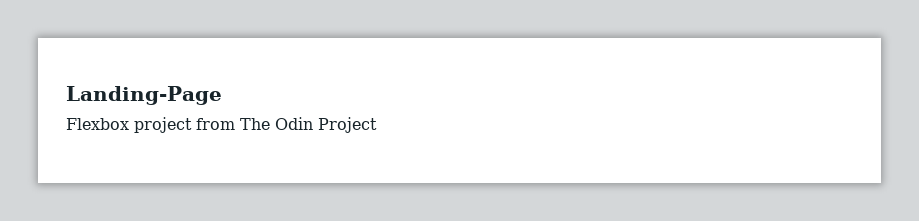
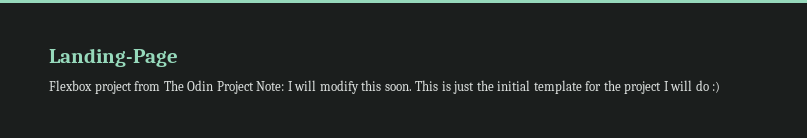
(377, 125) none -> [256,80,721,94] Note: I will modify this soon. This is just the initial template for the project I will do :)

